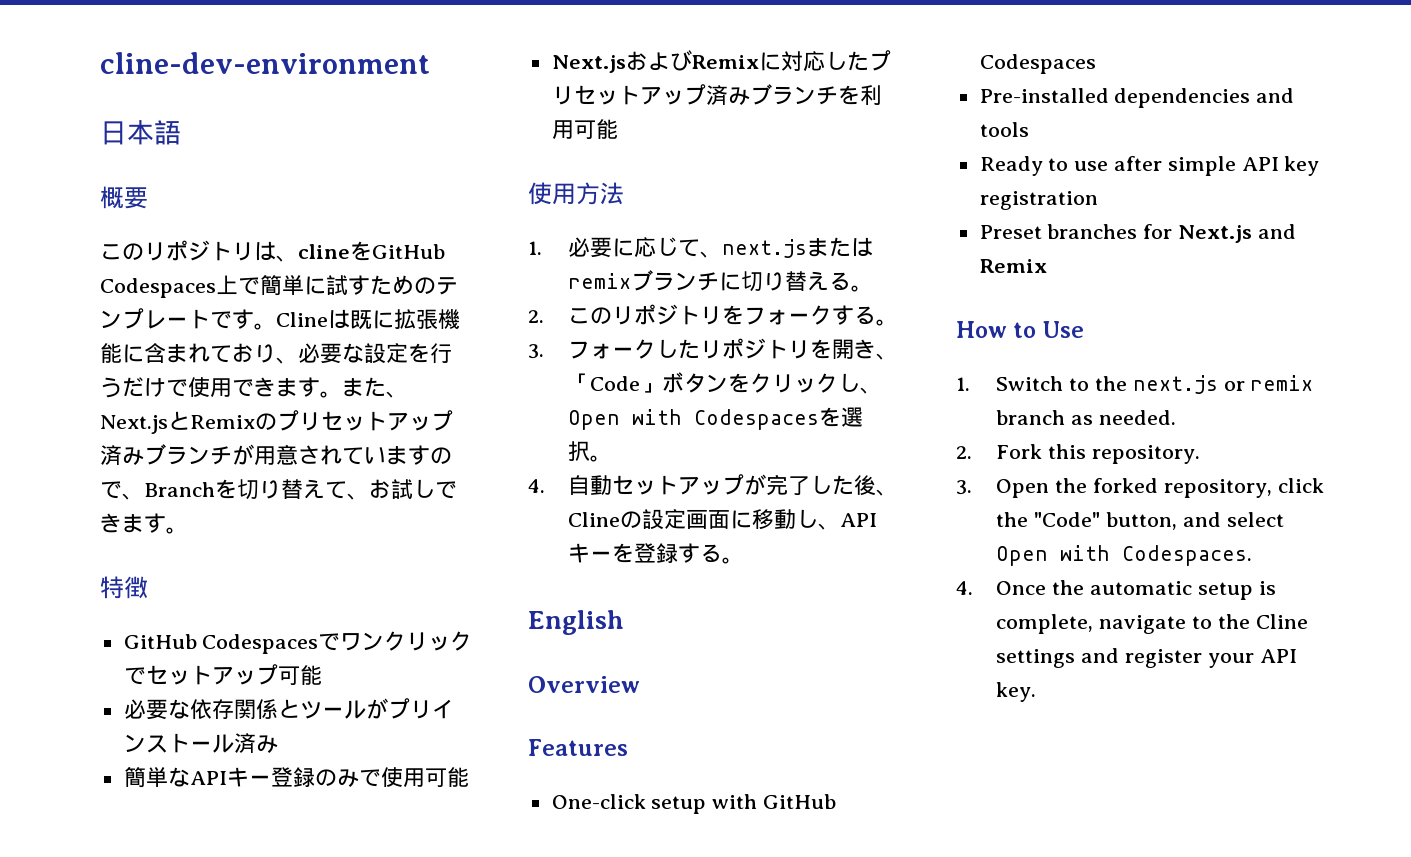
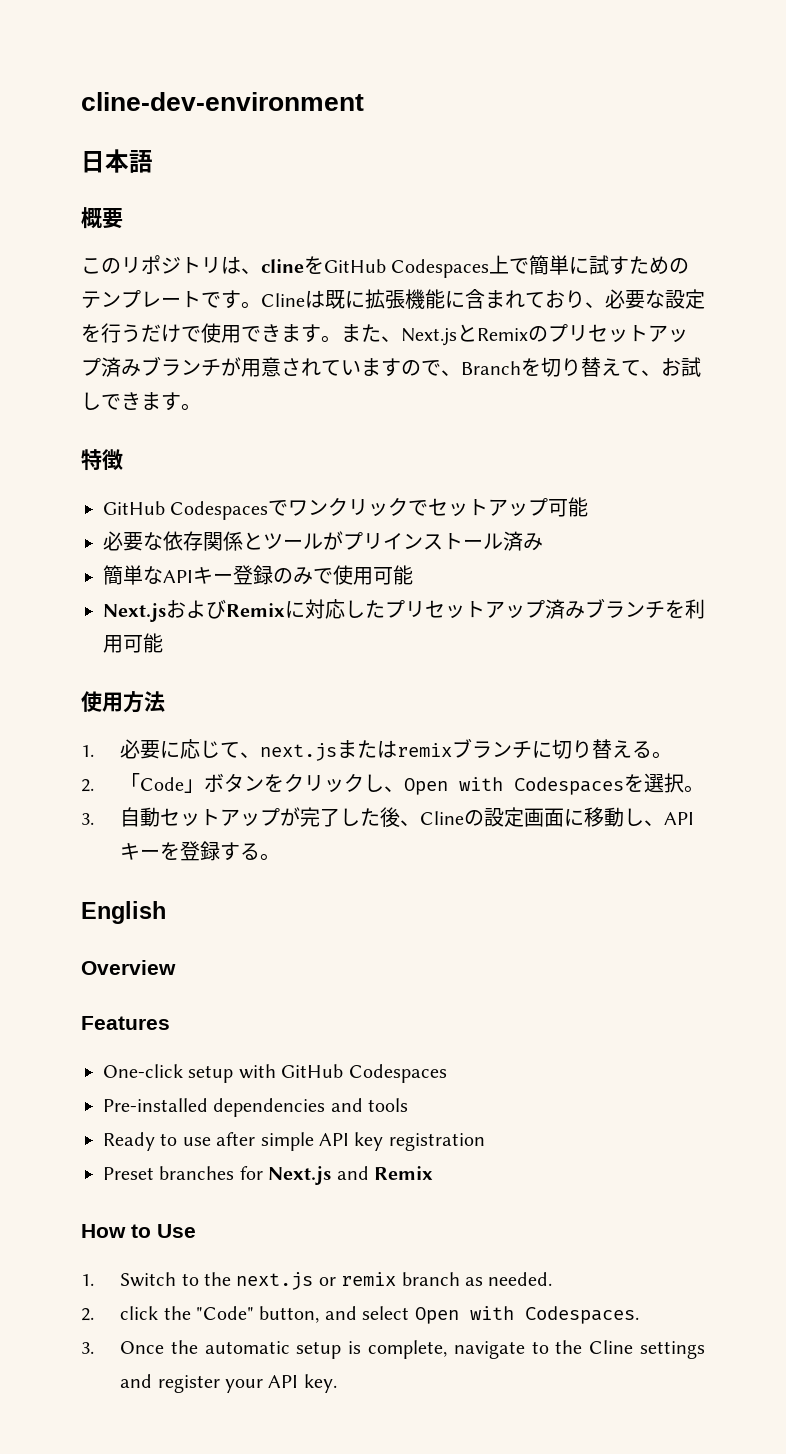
[568,304,899,326] [528,338,899,360] このリポジトリをフォークする。 // 3.フォークしたリポジトリを開き、 -> (94, 785) none
[528,479,545,493] 4. -> [81,813,94,825] 3.
[996,444,1201,464] [956,478,1272,498] Fork this repository. // 3. Open the forked repository, -> (94, 1314) none
[956,581,973,595] 4. -> [81,1342,94,1354] 3.

